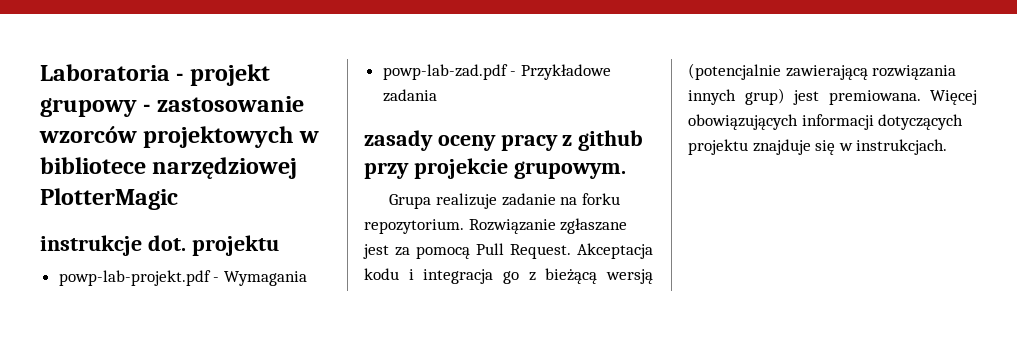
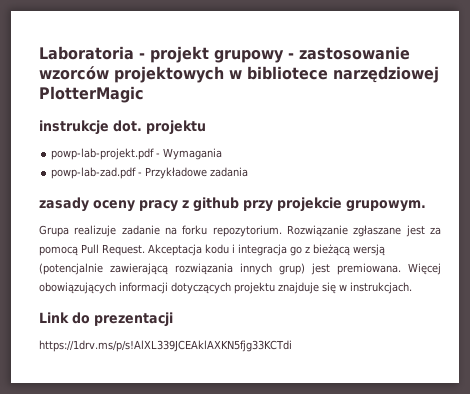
(948, 147) none -> [39,312,173,327] [39,340,292,352] // Link do prezentacji // https://1drv.ms/p/s!AlXL339JCEAklAXKN5fjg33KCTdi

